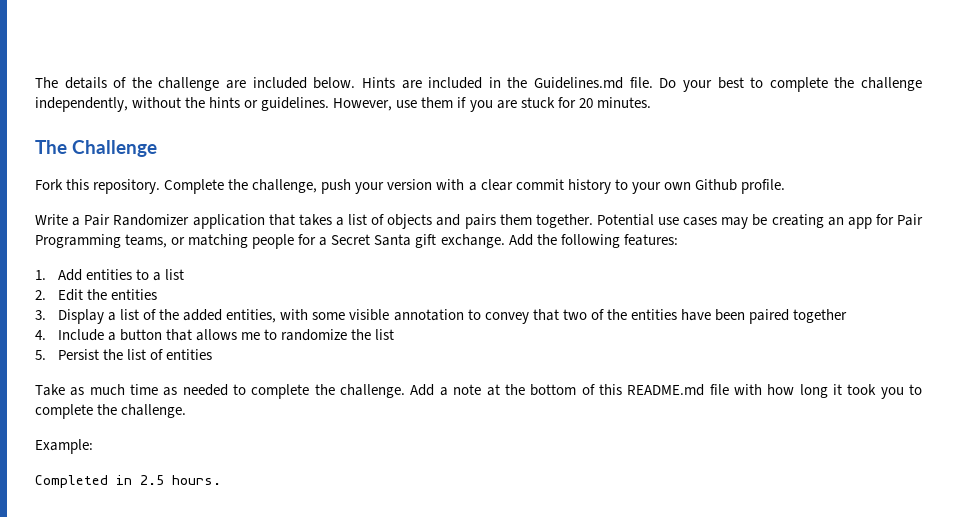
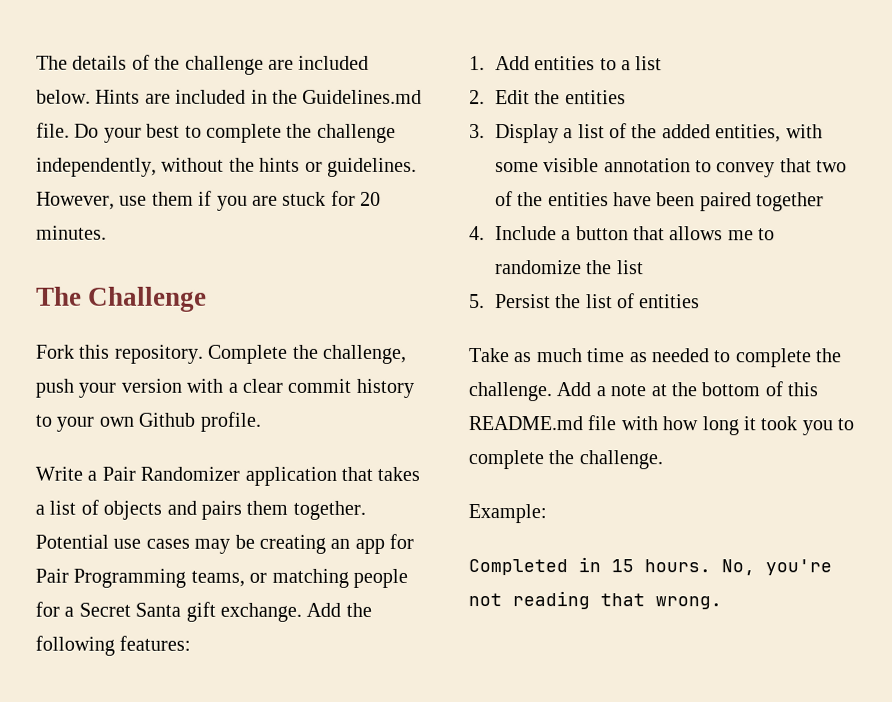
[140,475,221,485] 2.5 hours. -> [611,559,832,576] [468,591,722,610] 15 hours. No, you're not reading that wrong.

